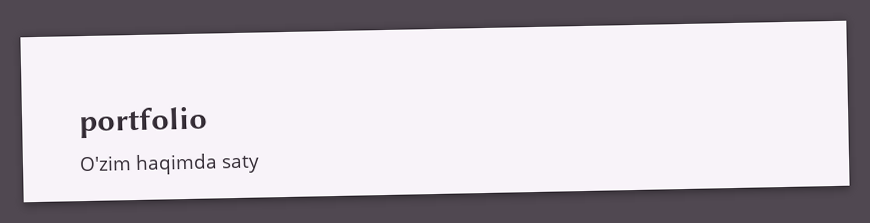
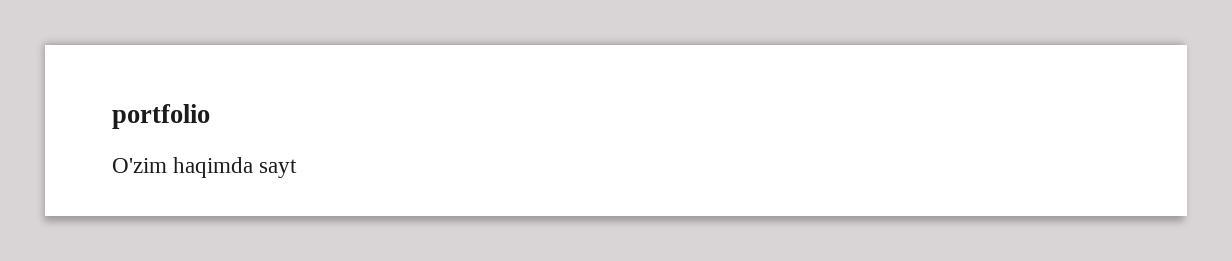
[221,155,260,174] saty -> [259,159,298,178] sayt

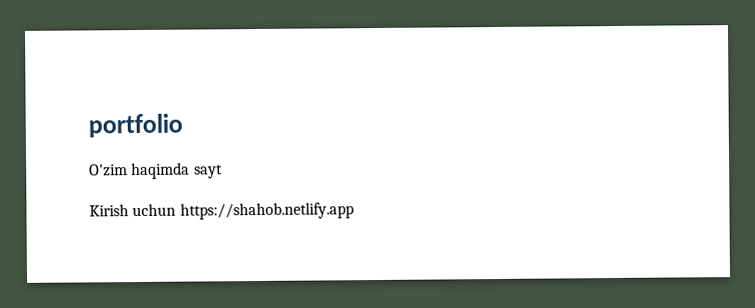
(298, 168) none -> [89,202,354,220] // Kirish uchun https://shahob.netlify.app

